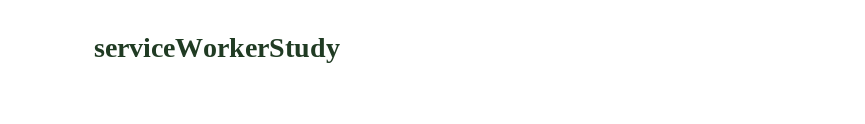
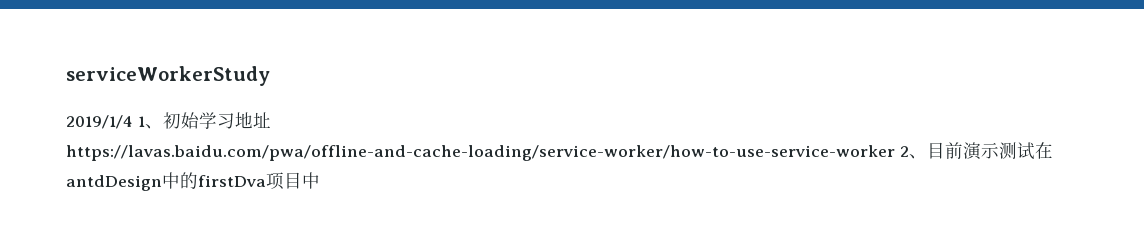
(340, 50) none -> [66,112,271,129] [66,142,1053,161] [66,172,320,191] // 2019/1/4 1、初始学习地址https://lavas.baidu.com/pwa/offline-and-cache-loading/service-worker/how-to-use-service-worker 2、目前演示测试在antdDesign中的firstDva项目中

